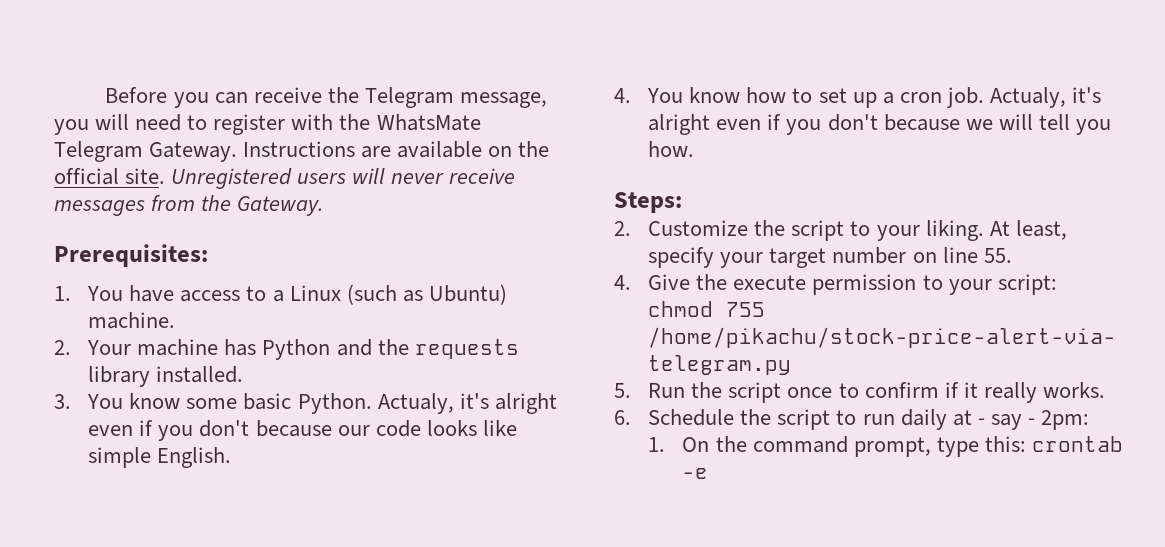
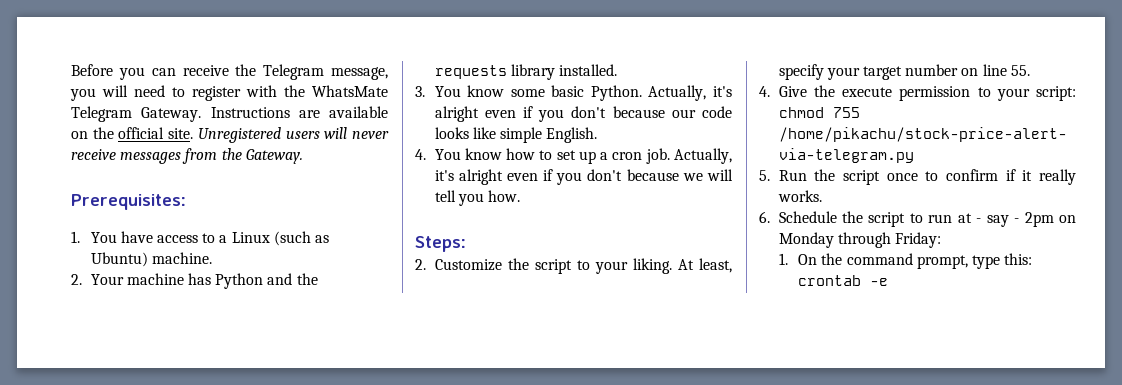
[377,393,454,414] Actualy, -> [648,85,707,101] Actually,
[989,87,1066,108] Actualy, -> [674,148,732,164] Actually,
[900,409,947,430] daily -> (953, 218) none
[1040,410,1089,430] 2pm: -> [1024,212,1076,227] [778,232,941,248] 2pm on Monday through Friday:

